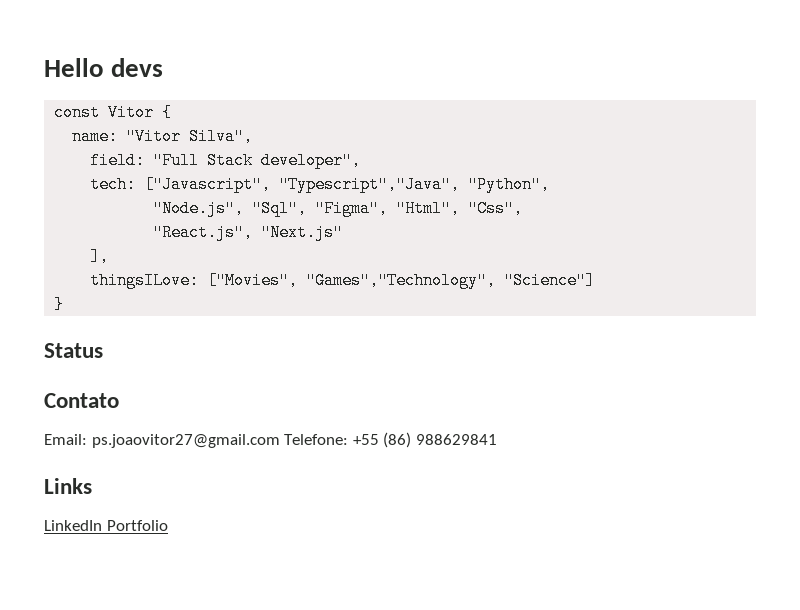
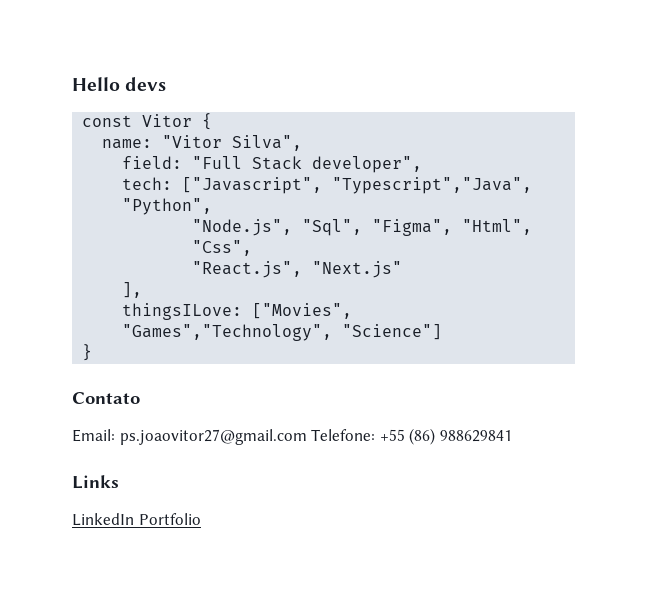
[44,343,103,358] // Status -> (93, 352) none

